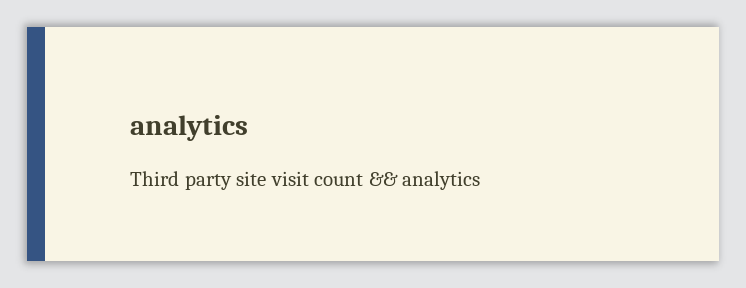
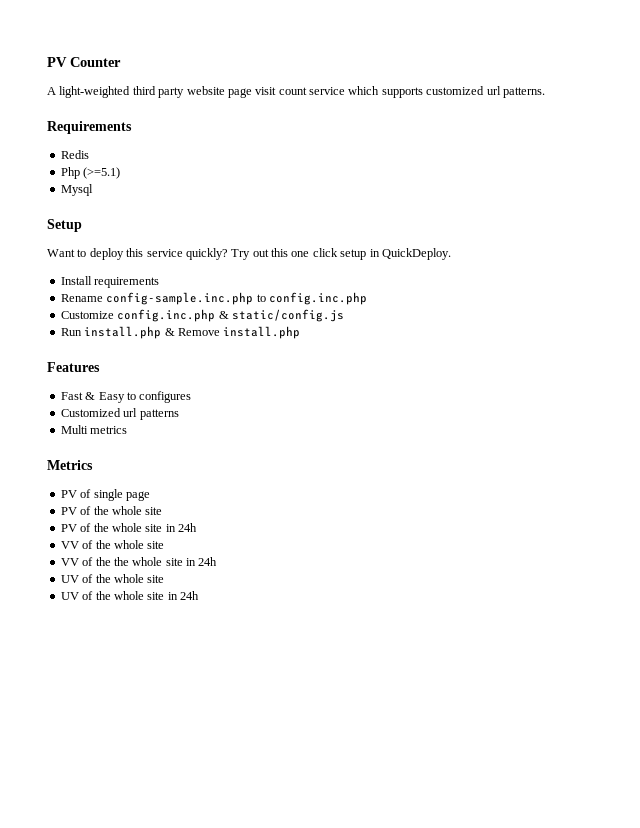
[130,115,248,141] [130,171,481,190] analytics // Third party site visit count && analytics -> [47,57,121,67] [47,86,545,98] [47,121,132,134] [60,150,89,159] [60,167,121,179] [60,184,93,196] [47,219,82,232] [47,248,451,260] [60,276,160,288] [60,292,367,305] [60,309,344,322] [60,326,301,339] [47,362,100,372] [60,391,192,403] [60,408,179,420] [60,425,128,434] [47,460,93,470] [60,489,150,501] [60,506,163,515] [60,523,197,532] [60,540,165,549] [60,557,218,566] [60,574,165,583] [60,591,199,600] PV Counter // A light-weighted third party website page visit count service which supports customized url patterns. // Requirements // Redis // Php (>=5.1) // Mysql // Setup // Want to deploy this service quickly? Try out this one click setup in QuickDeploy. // Install requirements // Rename config-sample.inc.php to config.inc.php // Customize config.inc.php & static/config.js // Run install.php & Remove install.php // Features // Fast & Easy to configures // Customized url patterns // Multi metrics // Metrics // PV of single page // PV of the whole site // PV of the whole site in 24h // VV of the whole site // VV of the the whole site in 24h // UV of the whole site // UV of the whole site in 24h

